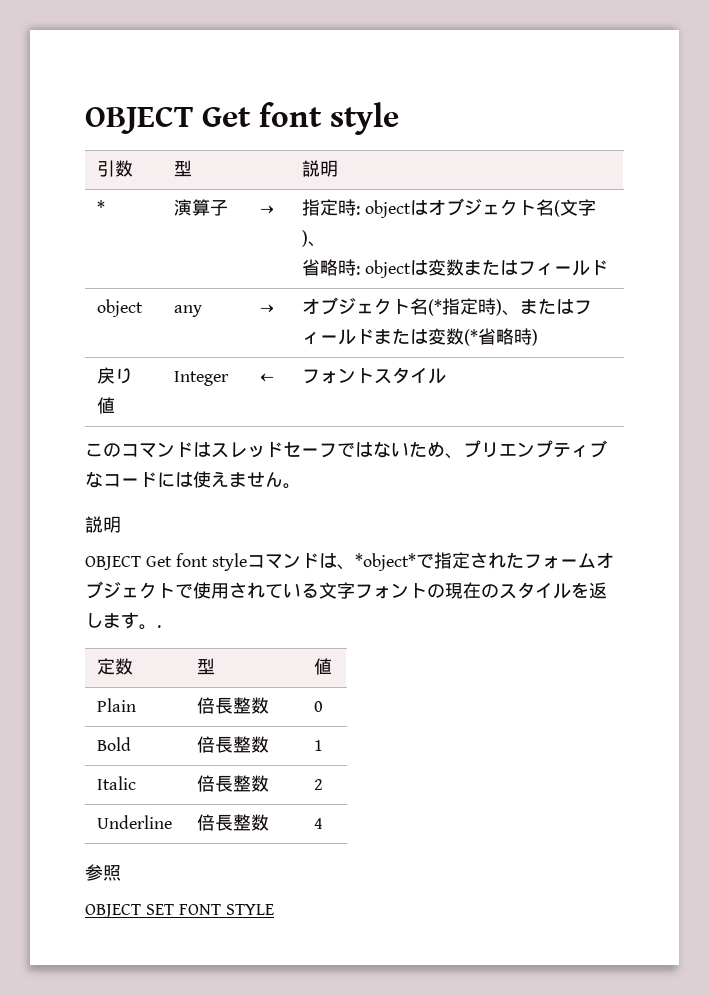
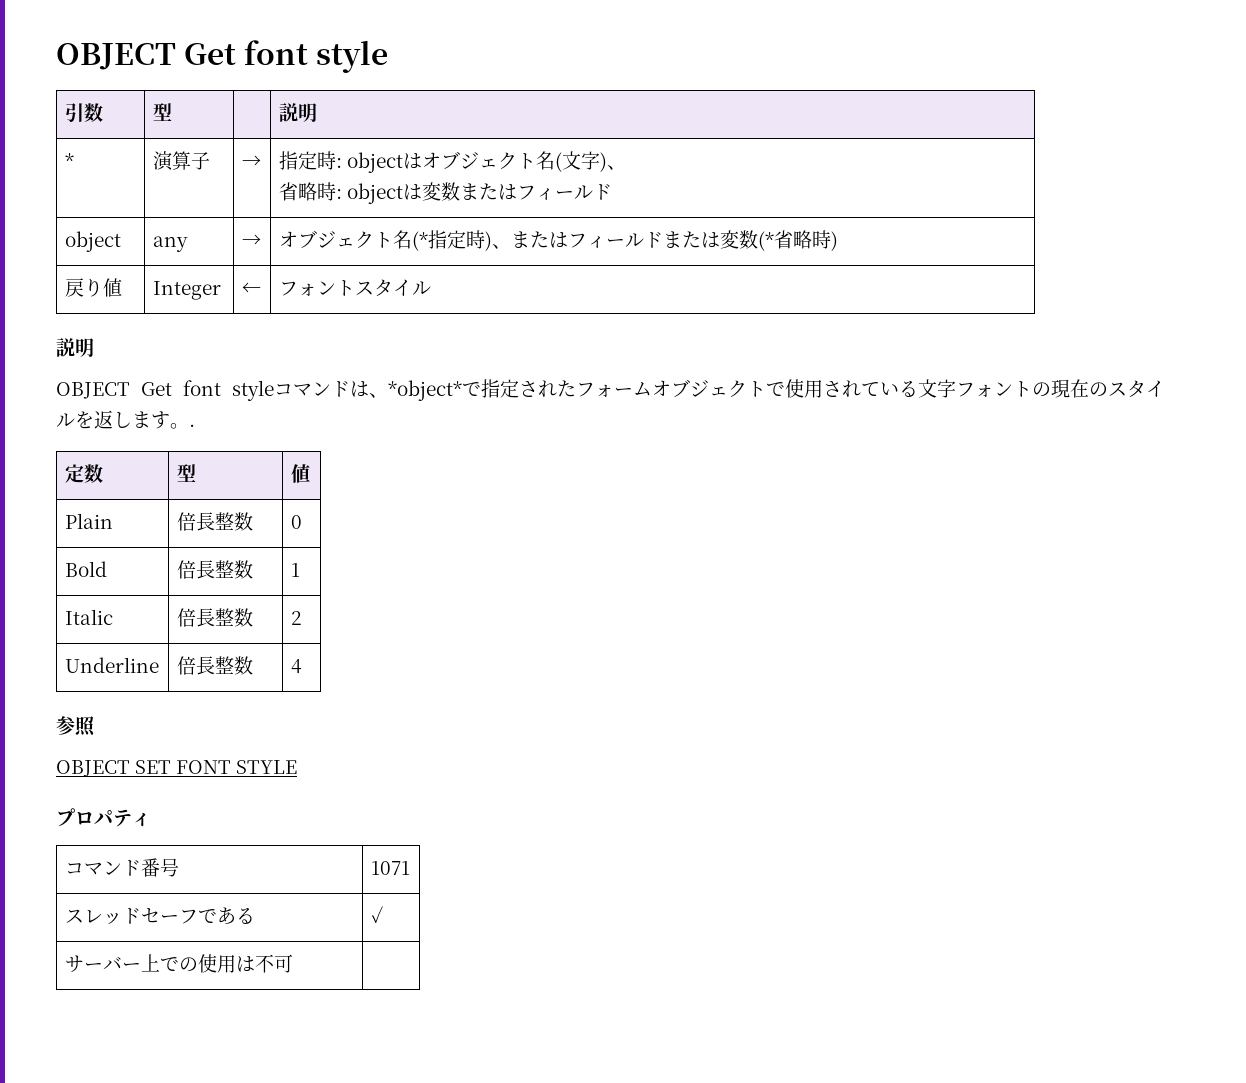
[85,440,607,459] [85,471,301,489] // このコマンドはスレッドセーフではないため、プリエンプティブなコードには使えません。 -> (431, 288) none
(274, 909) none -> [56,808,151,827] [64,858,179,877] [370,861,410,875] [64,907,255,925] [370,906,383,923] [64,954,293,973] // プロパティ // コマンド番号 | 1071 // スレッドセーフである | ✓ // サーバー上での使用は不可 |

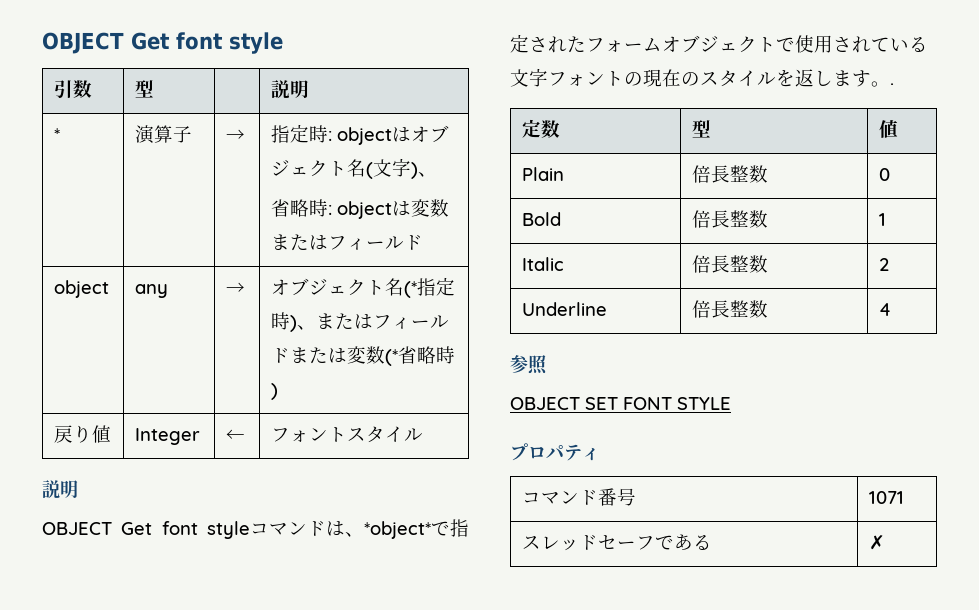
[370,906,383,923] [64,954,293,973] ✓ // サーバー上での使用は不可 | -> [869,535,886,550] ✗

